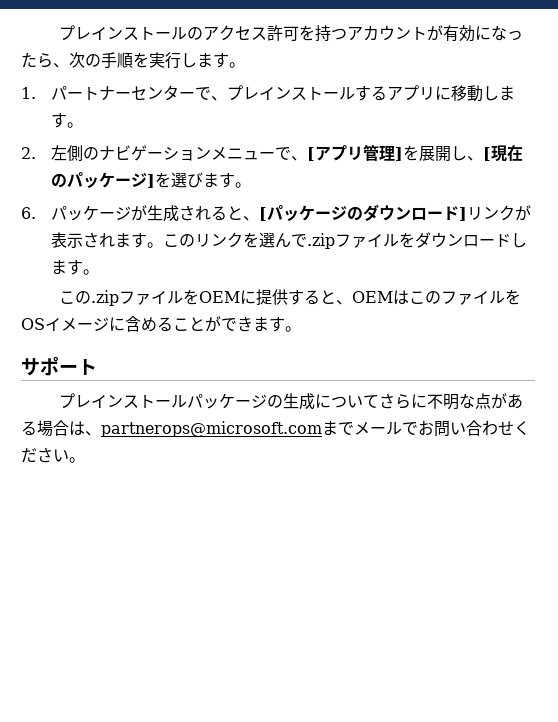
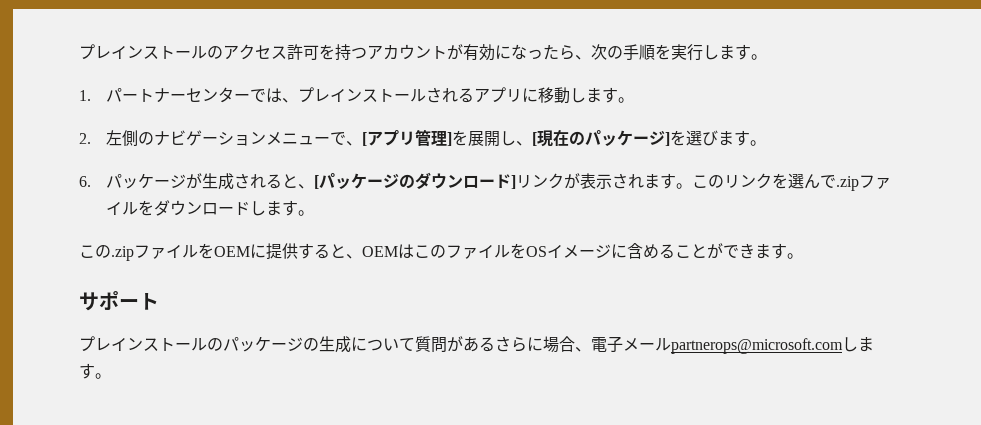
(211, 93) none -> [265,88,282,103] は
[354,85,371,101] す -> [425,87,458,103] され
(188, 401) none -> [207,338,223,351] の
[379,393,524,410] [21,420,530,437] [21,447,69,463] さらに不明な点がある場合は、partnerops@microsoft.comまでメールでお問い合わせください -> [415,336,874,354] [79,363,95,379] 質問があるさらに場合、電子メールpartnerops@microsoft.comします

